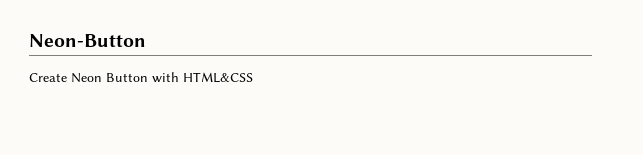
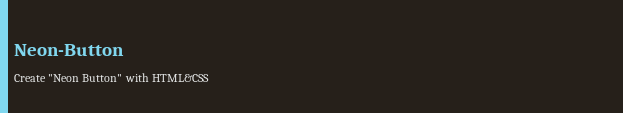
[71,73,148,83] Neon Button -> [48,74,123,82] "Neon Button"

